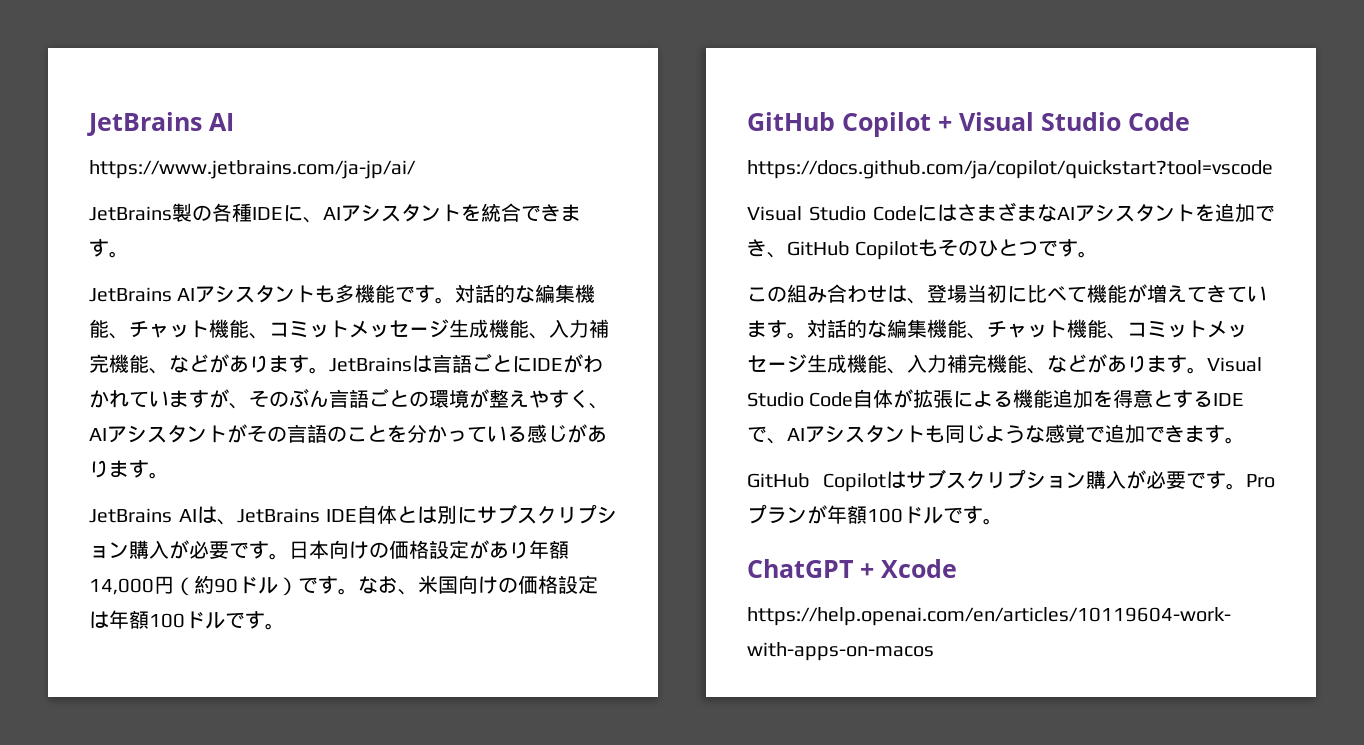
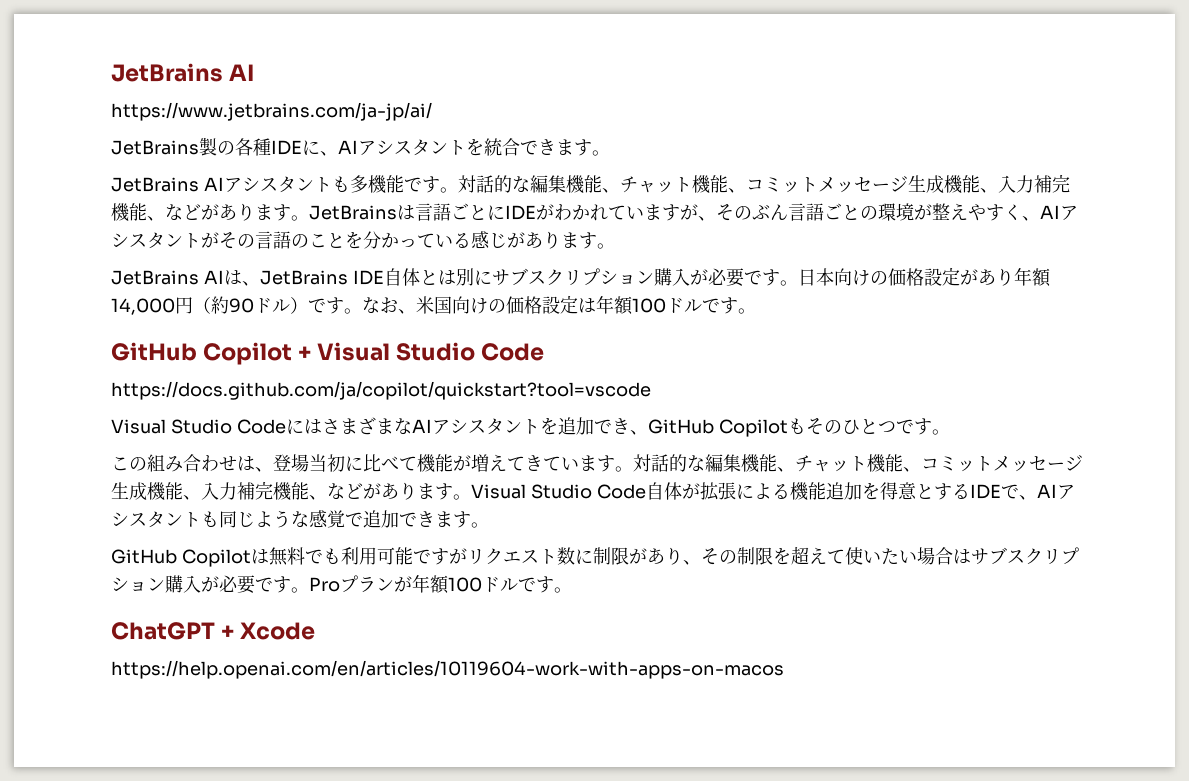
(906, 480) none -> [268,546,971,566] 無料でも利用可能ですがリクエスト数に制限があり、その制限を超えて使いたい場合は

